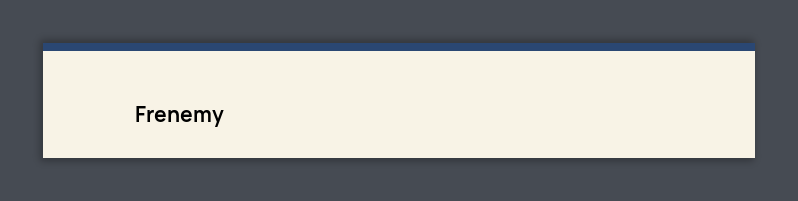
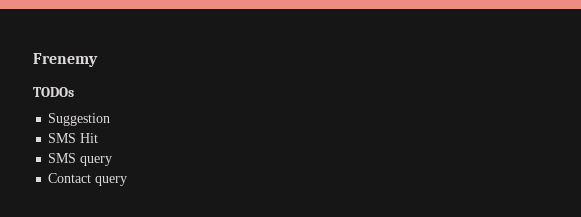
(224, 116) none -> [33,87,74,97] [48,113,111,126] [48,133,99,143] [48,153,113,166] [48,173,128,186] // TODOs // Suggestion // SMS Hit // SMS query // Contact query

